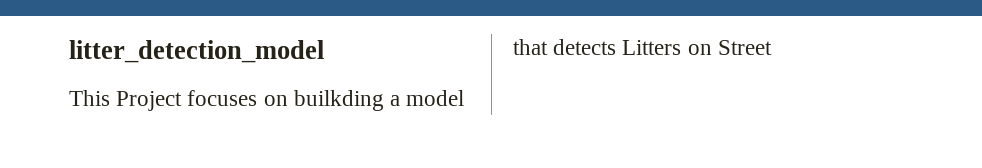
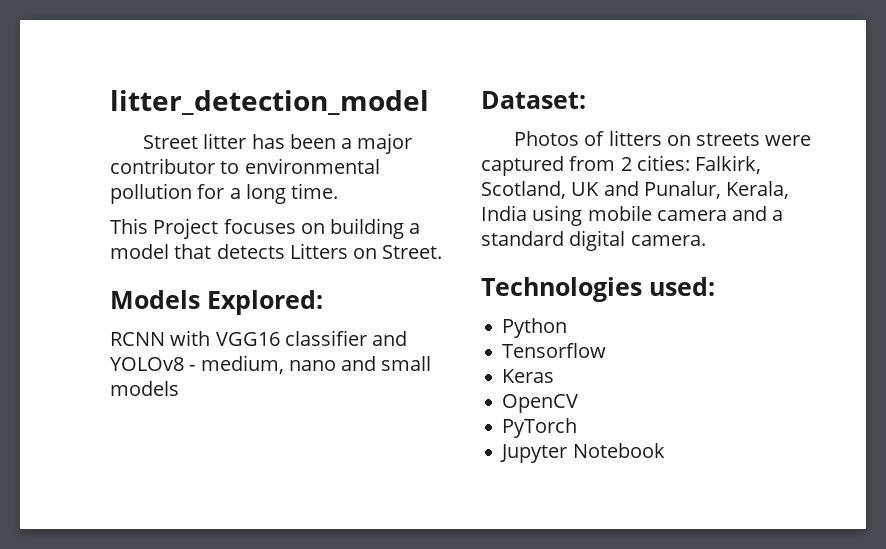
(324, 51) none -> [143,133,413,154] [110,158,380,174] [110,183,339,204] // Street litter has been a major contributor to environmental pollution for a long time.
[293,90,384,111] builkding -> [330,218,405,239] building
[717,40,772,55] Street -> [382,245,443,259] [110,290,323,315] [110,330,408,346] [110,355,432,374] [110,381,179,396] [481,91,586,109] [514,130,812,146] [481,155,762,176] [481,181,790,199] [481,205,784,226] [481,230,706,251] [481,277,715,302] [502,318,568,338] [502,343,607,358] [502,369,555,383] [502,394,579,413] [502,418,578,438] [500,443,665,463] Street. // Models Explored: // RCNN with VGG16 classifier and YOLOv8 - medium, nano and small models // Dataset: // Photos of litters on streets were captured from 2 cities: Falkirk, Scotland, UK and Punalur, Kerala, India using mobile camera and a standard digital camera. // Technologies used: // Python // Tensorflow // Keras // OpenCV // PyTorch // Jupyter Notebook

